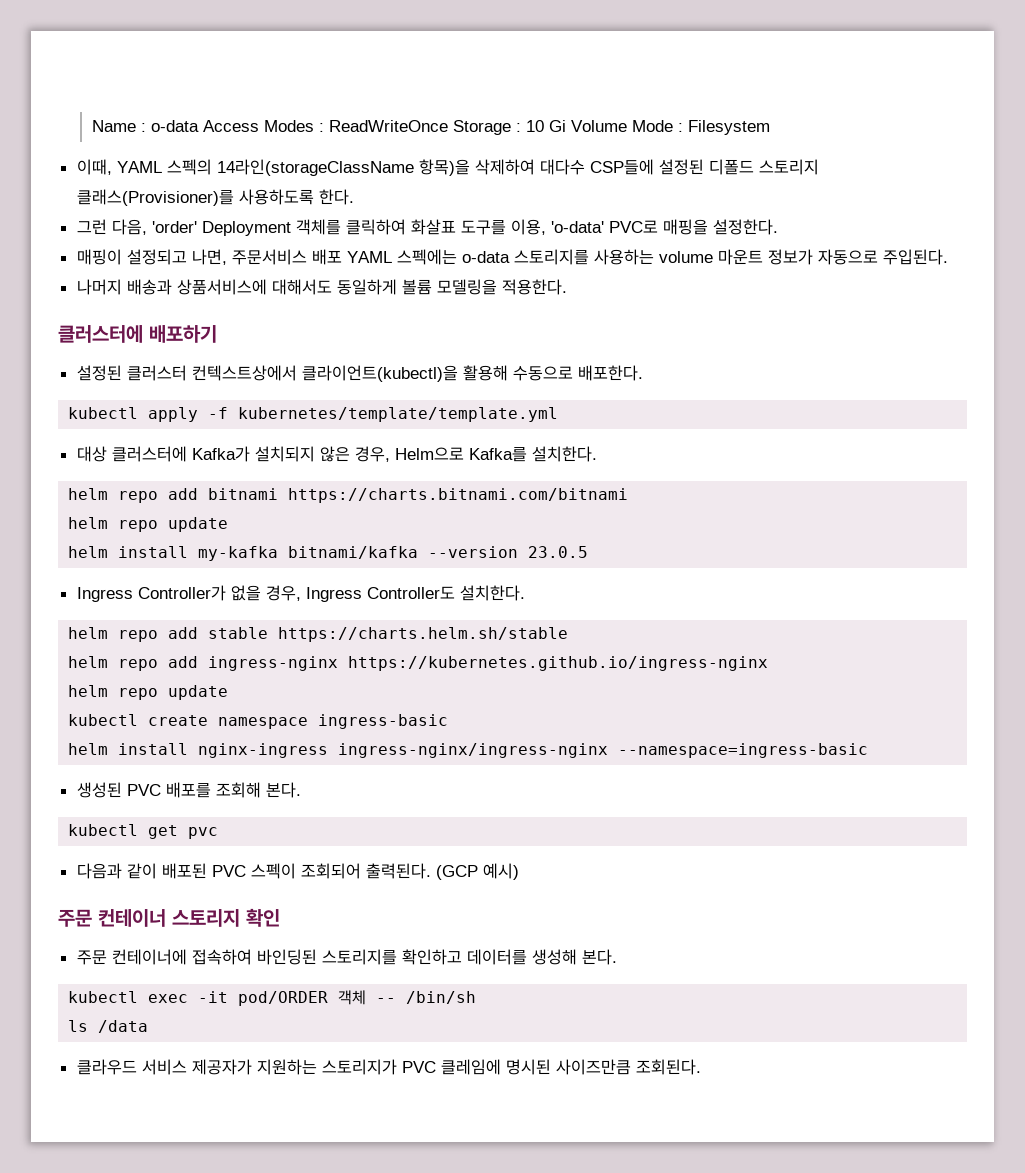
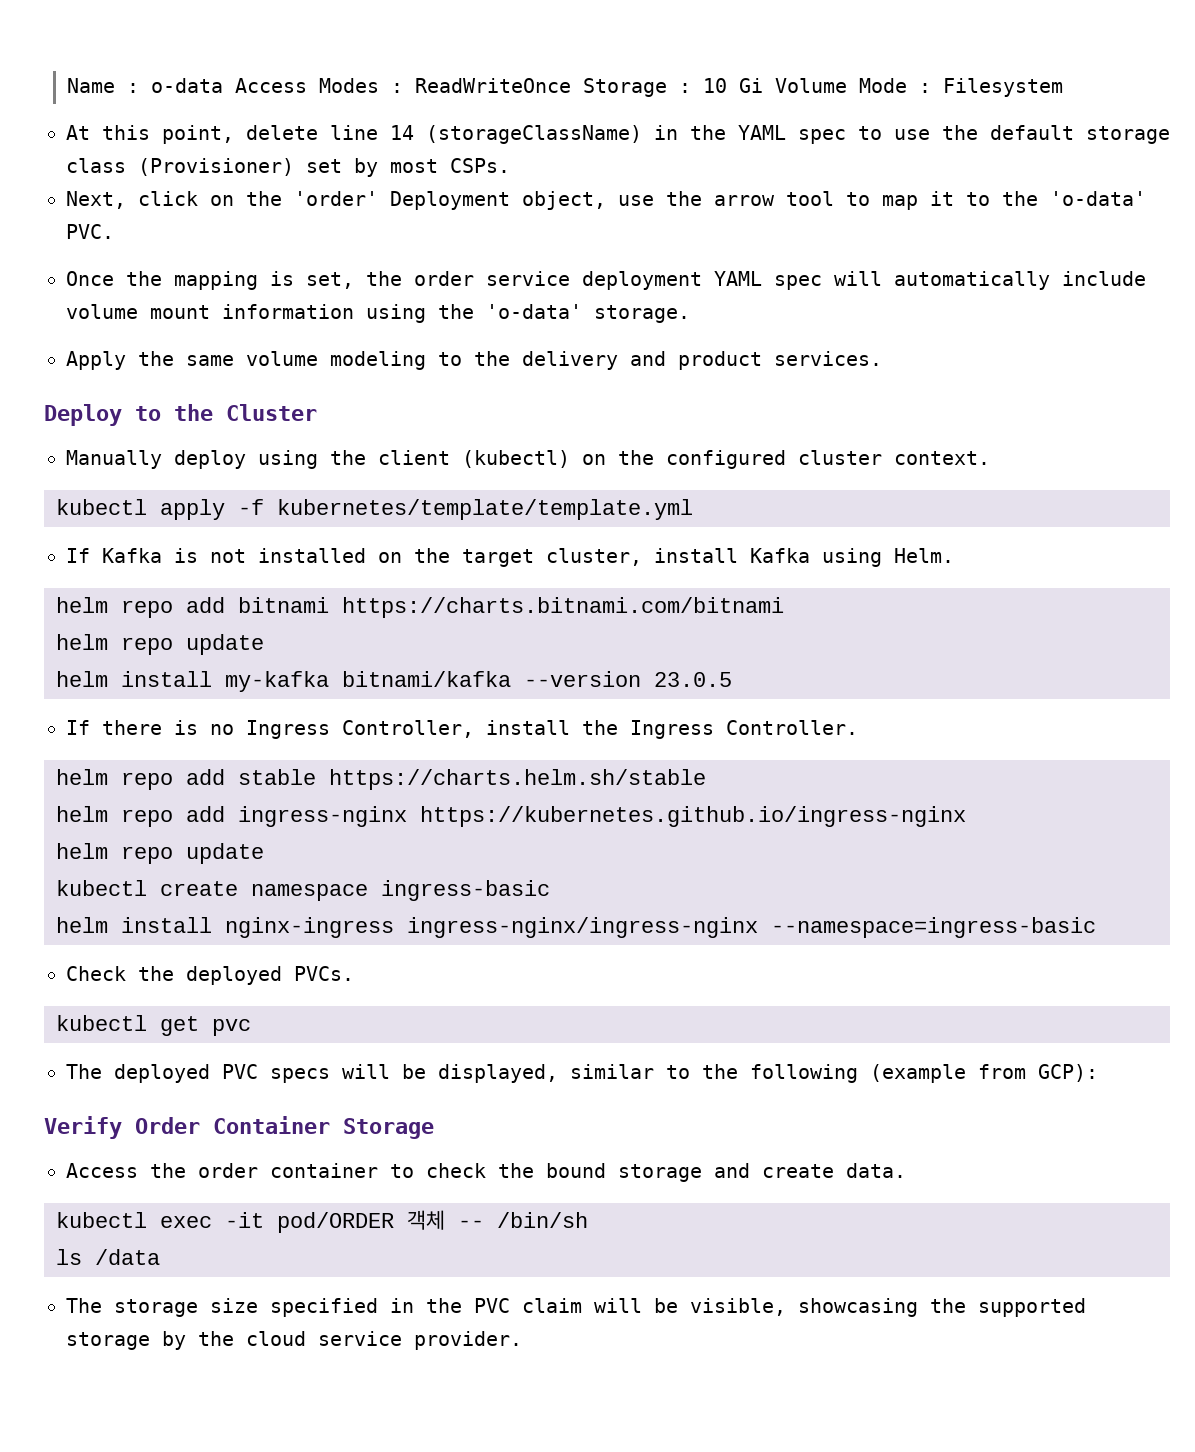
[76,159,819,176] [76,189,354,206] [76,219,778,236] [76,249,948,265] [76,279,567,295] [58,325,217,343] [76,365,643,382] [68,407,559,422] [76,446,597,462] 이때, YAML 스펙의 14라인(storageClassName 항목)을 삭제하여 대다수 CSP들에 설정된 디폴드 스토리지 클래스(Provisioner)를 사용하도록 한다. // 그런 다음, 'order' Deployment 객체를 클릭하여 화살표 도구를 이용, 'o-data' PVC로 매핑을 설정한다. // 매핑이 설정되고 나면, 주문서비스 배포 YAML 스펙에는 o-data 스토리지를 사용하는 volume 마운트 정보가 자동으로 주입된다. // 나머지 배송과 상품서비스에 대해서도 동일하게 볼륨 모델링을 적용한다. // 클러스터에 배포하기 // 설정된 클러스터 컨텍스트상에서 클라이언트(kubectl)을 활용해 수동으로 배포한다. // kubectl apply -f kubernetes/template/template.yml // 대상 클러스터에 Kafka가 설치되지 않은 경우, Helm으로 Kafka를 설치한다. -> [66,125,1170,144] [66,158,510,177] [66,191,1146,210] [66,224,114,239] [66,271,1146,290] [66,304,690,323] [66,351,882,370] [44,404,317,426] [66,450,990,469] [56,499,693,520] [66,548,954,567] At this point, delete line 14 (storageClassName) in the YAML spec to use the default storage class (Provisioner) set by most CSPs. // Next, click on the 'order' Deployment object, use the arrow tool to map it to the 'o-data' PVC. // Once the mapping is set, the order service deployment YAML spec will automatically include volume mount information using the 'o-data' storage. // Apply the same volume modeling to the delivery and product services. // Deploy to the Cluster // Manually deploy using the client (kubectl) on the configured cluster context. // kubectl apply -f kubernetes/template/template.yml // If Kafka is not installed on the target cluster, install Kafka using Helm.
[76,585,525,602] Ingress Controller가 없을 경우, Ingress Controller도 설치한다. -> [66,720,858,739] If there is no Ingress Controller, install the Ingress Controller.
[76,782,301,798] [68,824,219,839] [76,863,519,880] [58,908,280,927] [76,949,617,965] 생성된 PVC 배포를 조회해 본다. // kubectl get pvc // 다음과 같이 배포된 PVC 스펙이 조회되어 출력된다. (GCP 예시) // 주문 컨테이너 스토리지 확인 // 주문 컨테이너에 접속하여 바인딩된 스토리지를 확인하고 데이터를 생성해 본다. -> [66,966,354,985] [56,1015,251,1036] [66,1064,1098,1083] [44,1116,434,1139] [66,1163,906,1182] Check the deployed PVCs. // kubectl get pvc // The deployed PVC specs will be displayed, similar to the following (example from GCP): // Verify Order Container Storage // Access the order container to check the bound storage and create data.
[76,1059,701,1075] 클라우드 서비스 제공자가 지원하는 스토리지가 PVC 클레임에 명시된 사이즈만큼 조회된다. -> [66,1298,1086,1317] [66,1331,522,1350] The storage size specified in the PVC claim will be visible, showcasing the supported storage by the cloud service provider.

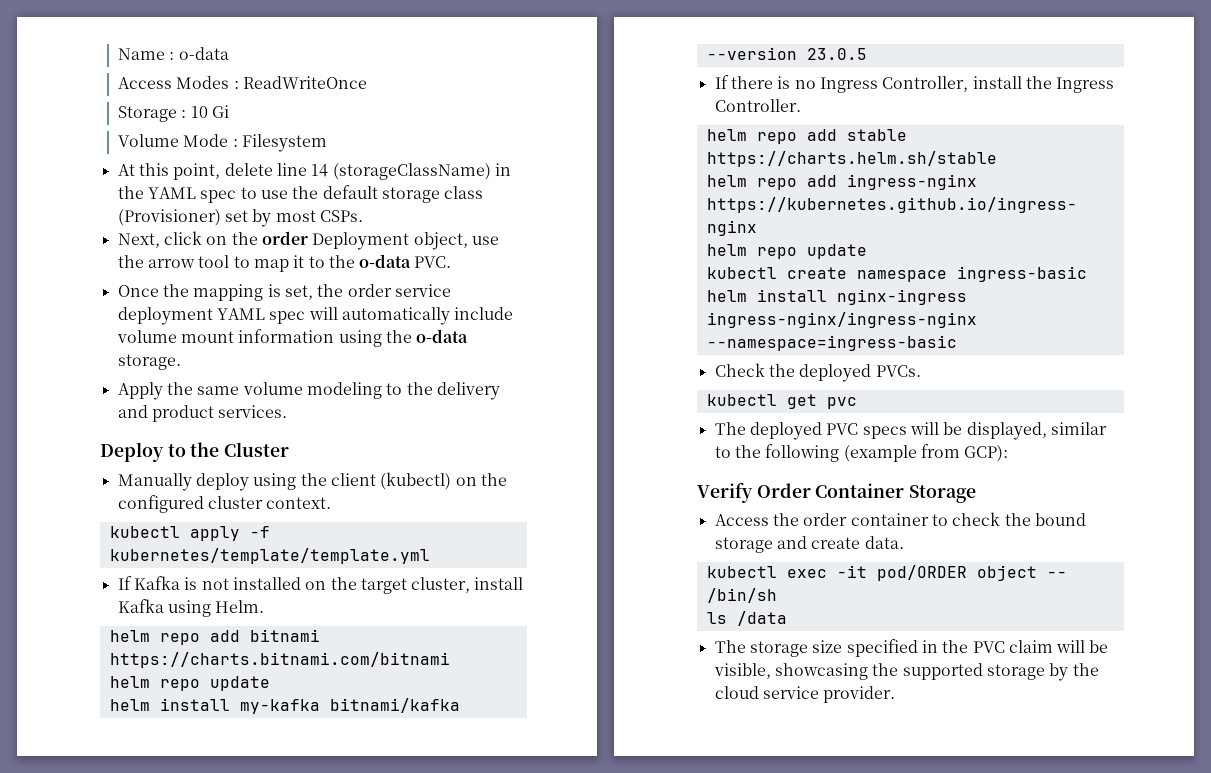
(224, 85) none -> (229, 53) //
(572, 85) none -> (367, 82) //
(764, 85) none -> (229, 111) //
[294,191,378,206] 'order' -> [261,231,308,245] order
[1050,191,1146,206] 'o-data' -> [359,254,412,268] o-data
[486,304,582,319] 'o-data' -> [416,329,469,343] o-data
[407,1210,445,1230] 객체 -> [976,565,1037,581] object

